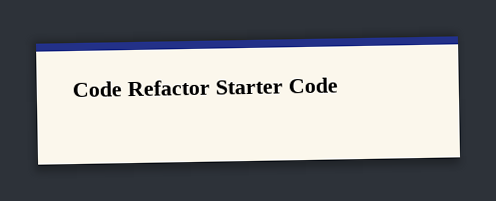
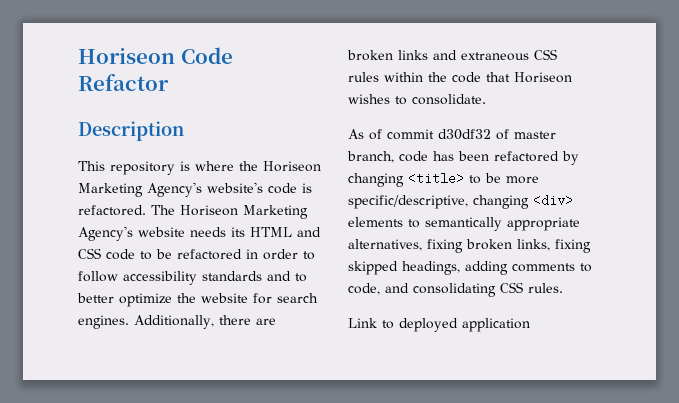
(72, 89) none -> [78,48,175,64] Horiseon
[215,77,338,95] Starter Code -> [78,121,184,141] [78,161,321,175] [78,182,312,197] [78,205,308,219] [78,226,321,241] [78,248,315,260] [78,271,307,285] [77,293,318,307] [78,315,276,329] [347,49,557,61] [348,72,572,83] [348,94,486,105] [348,129,556,140] [347,151,579,165] [348,172,539,187] [348,194,573,209] [348,217,580,231] [348,239,591,253] [348,261,592,275] [348,282,563,297] [348,318,530,332] // Description // This repository is where the Horiseon Marketing Agency's website's code is refactored. The Horiseon Marketing Agency's website needs its HTML and CSS code to be refactored in order to follow accessibility standards and to better optimize the website for search engines. Additionally, there are broken links and extraneous CSS rules within the code that Horiseon wishes to consolidate. // As of commit d30df32 of master branch, code has been refactored by changing <title> to be more specific/descriptive, changing <div> elements to semantically appropriate alternatives, fixing broken links, fixing skipped headings, adding comments to code, and consolidating CSS rules. // Link to deployed application

